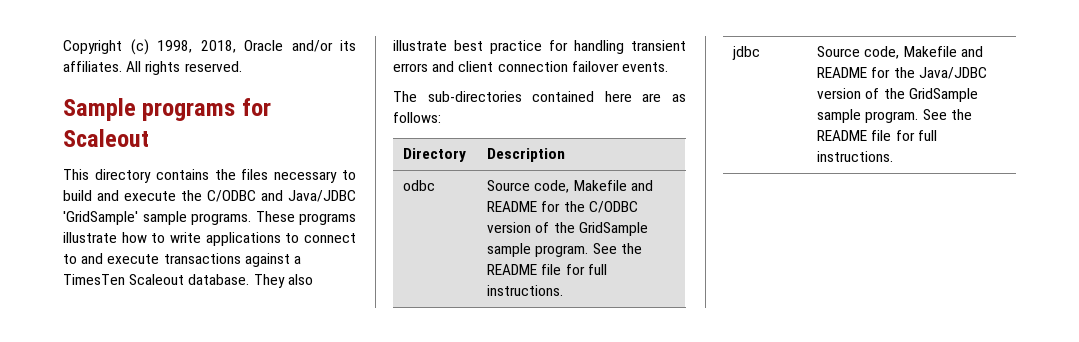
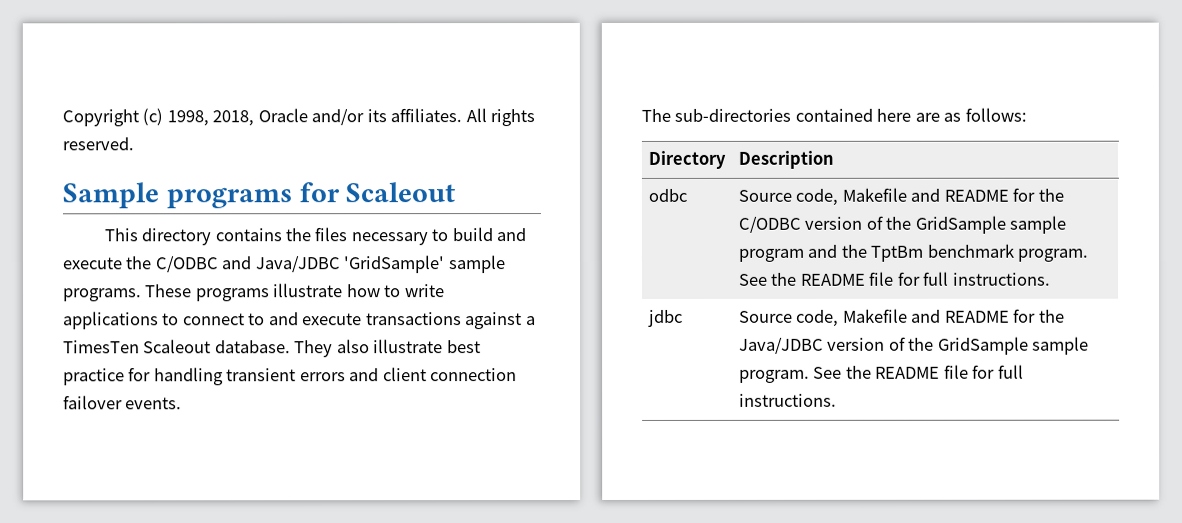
(532, 250) none -> [737,243,1014,262] program and the TptBm benchmark

